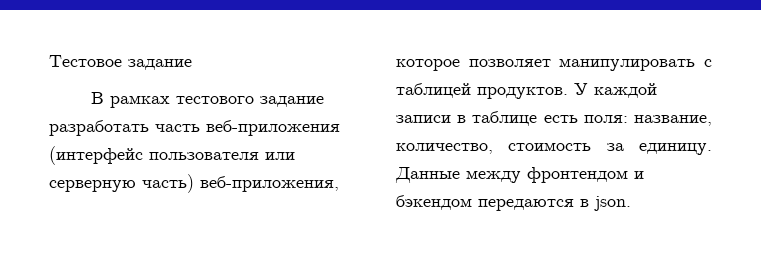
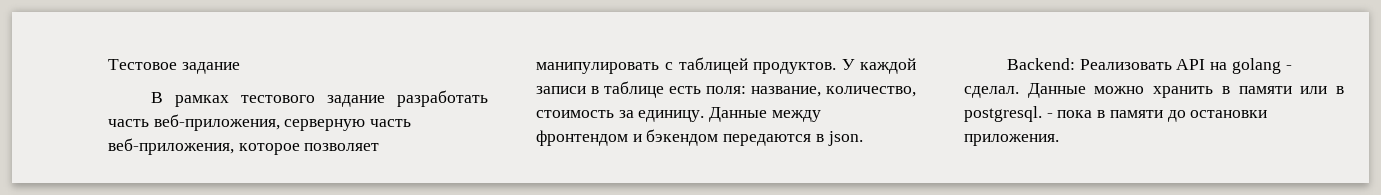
[206,120,340,136] [49,146,295,165] [49,174,194,193] веб-приложения (интерфейс пользователя или серверную часть) -> [153,114,412,131] веб-приложения, серверную часть
(631, 203) none -> [1006,58,1292,74] [964,83,1344,98] [964,106,1268,122] [964,134,1059,146] // Backend: Реализовать API на golang - сделал. Данные можно хранить в памяти или в postgresql. - пока в памяти до остановки приложения.

